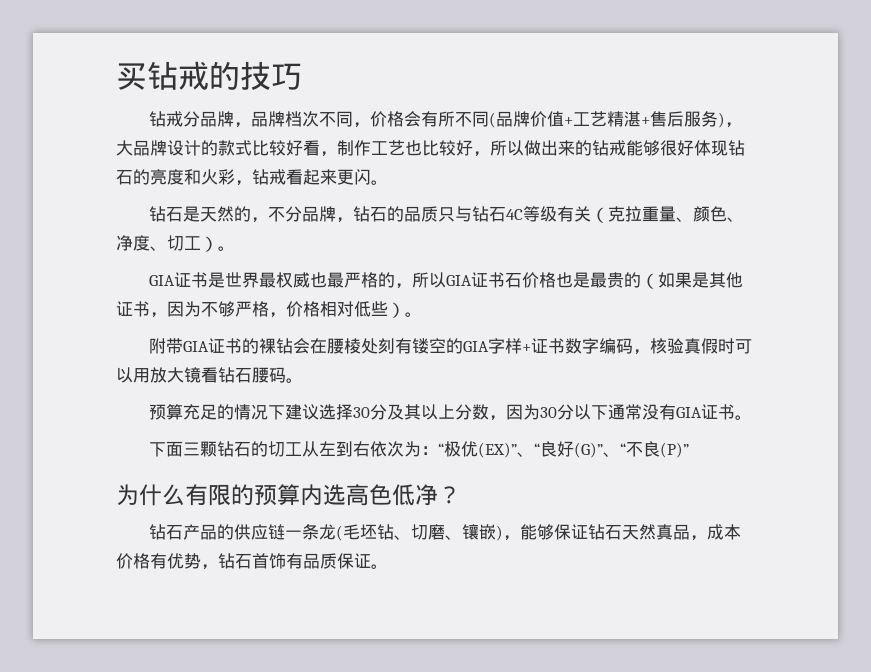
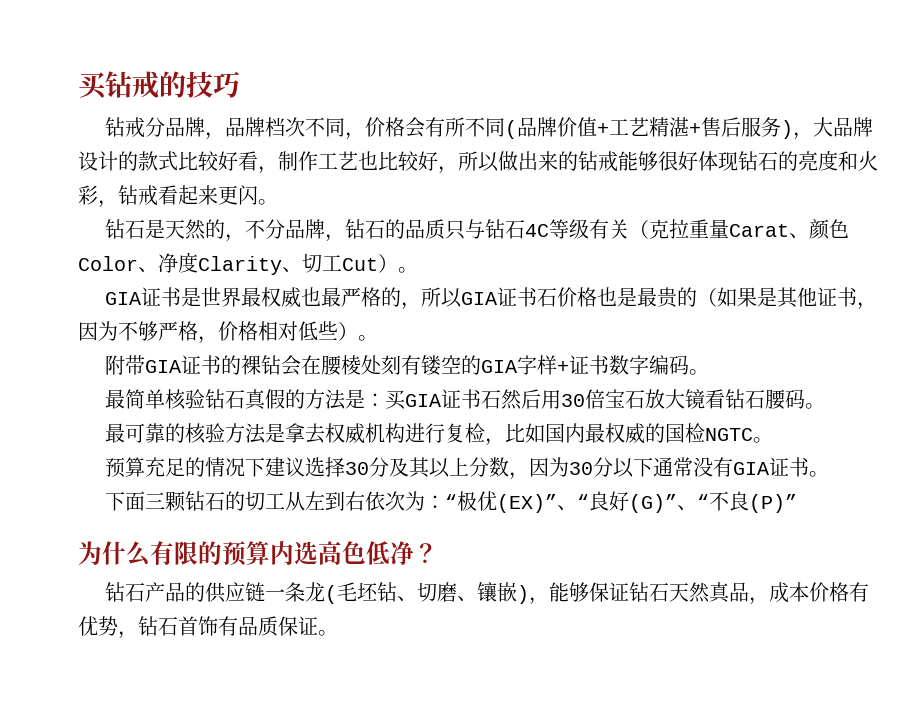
[676,206,745,222] [116,235,201,251] 、颜色、净度、切工 -> [729,219,850,240] [78,252,378,275] Carat、颜色Color、净度Clarity、切工Cut
[633,338,753,355] [116,367,150,383] ，核验真假时可以用 -> [689,369,710,375] [105,389,646,410] 。 // 最简单核验钻石真假的方法是：买GIA证书石然后用30倍宝石
(303, 380) none -> [105,423,774,446] // 最可靠的核验方法是拿去权威机构进行复检，比如国内最权威的国检NGTC。

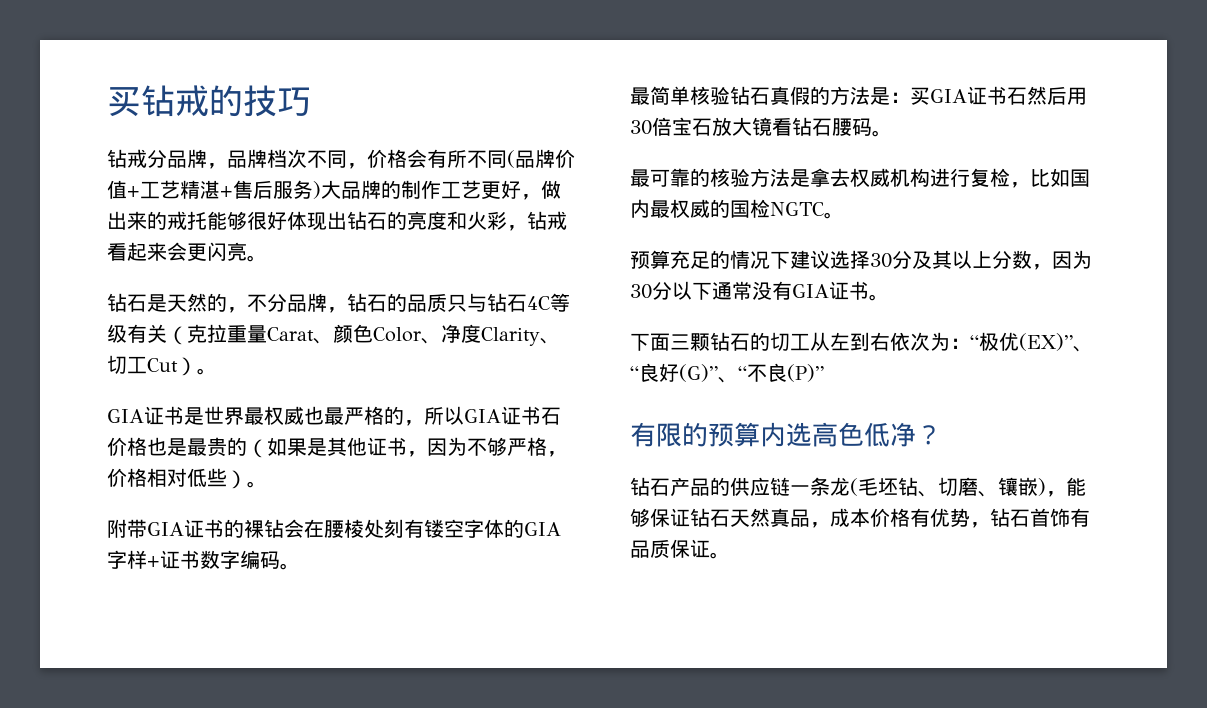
[793,117,874,140] [78,151,499,174] ，大品牌设计的款式比较好看，制作工艺也比较好，所以 -> [321,180,541,200] 大品牌的制作工艺更好，
[578,151,618,172] 钻戒 -> [167,211,207,230] 戒托
(738, 161) none -> [327,211,347,230] 出
[218,185,258,205] 更闪 -> [167,242,247,261] 会更闪亮
(462, 364) none -> [464,519,504,538] 字体
[78,541,151,567] 为什么 -> (824, 373) none

